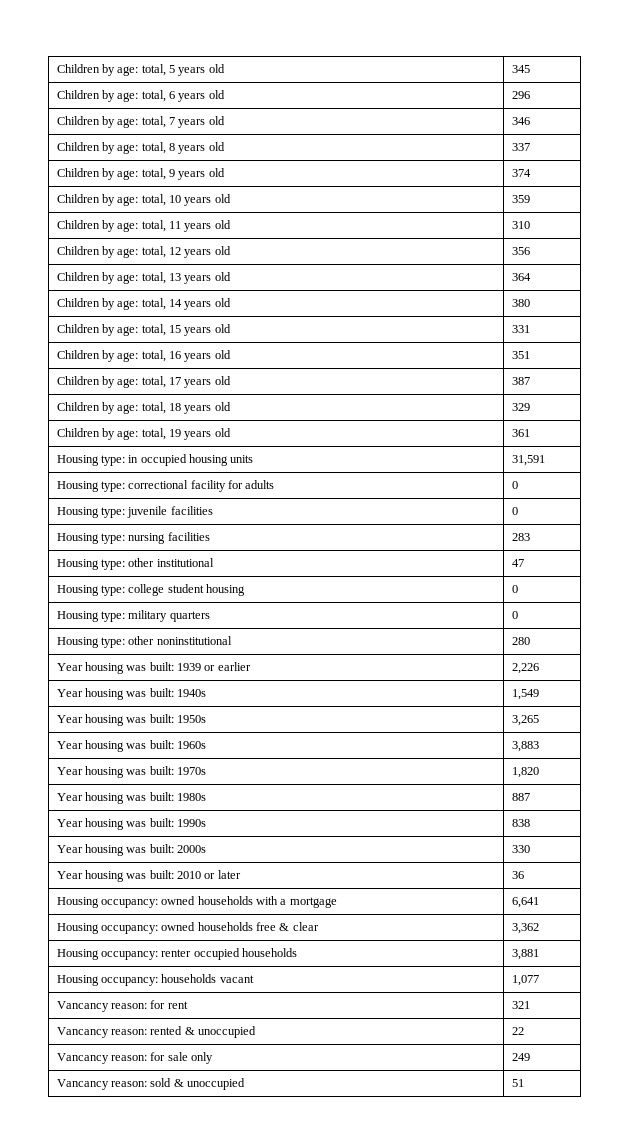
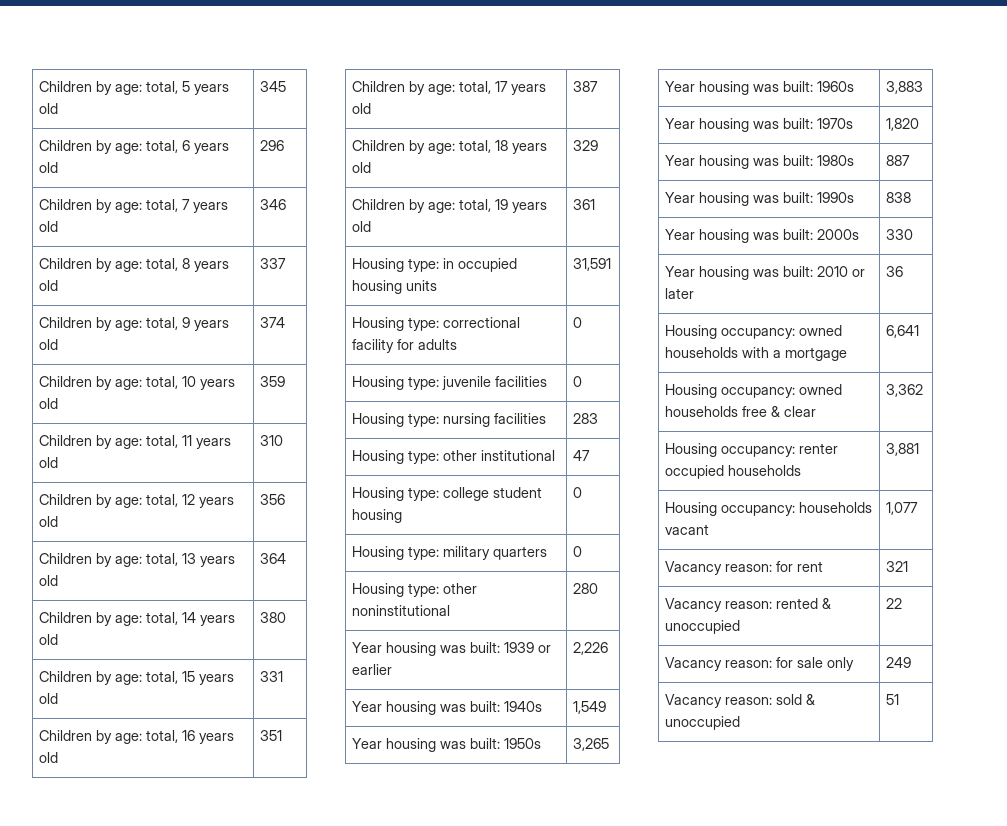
[56,1001,109,1012] Vancancy -> [664,561,722,575] Vacancy
[56,1027,109,1038] Vancancy -> [664,598,722,612] Vacancy
[56,1053,109,1064] Vancancy -> [664,657,722,671] Vacancy
[56,1079,109,1090] Vancancy -> [664,694,722,708] Vacancy

